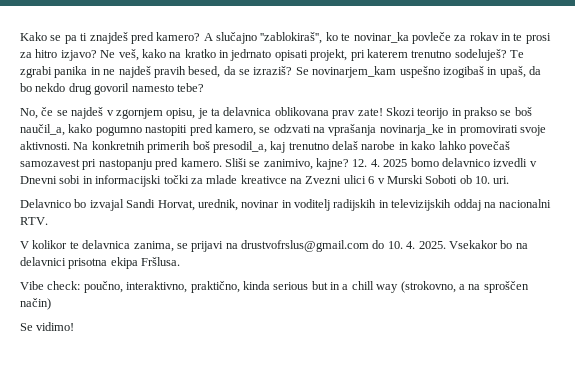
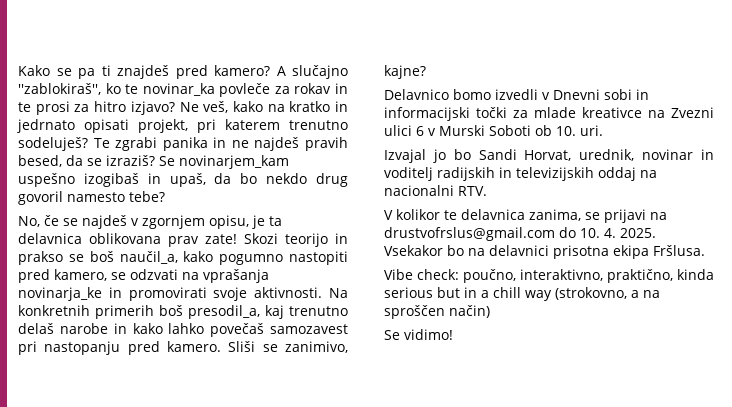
[352,158,490,167] 12. 4. 2025 bomo delavnico -> [384,89,491,100] // Delavnico bomo
[20,199,124,211] Delavnico bo izvajal -> [384,149,471,163] Izvajal jo bo

